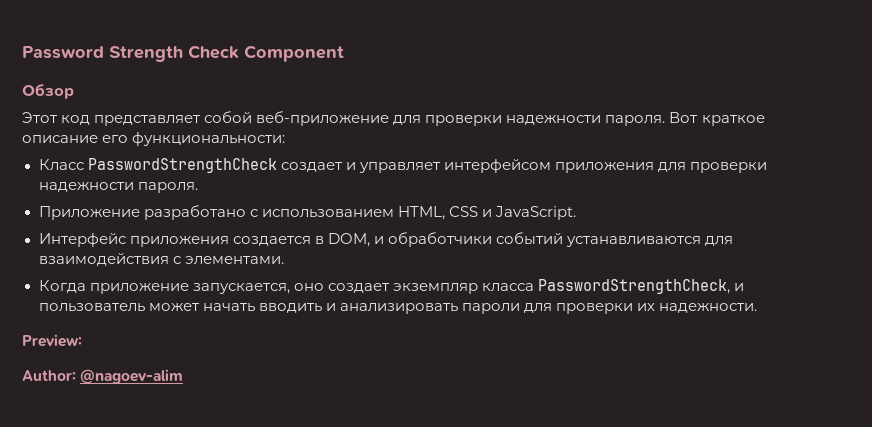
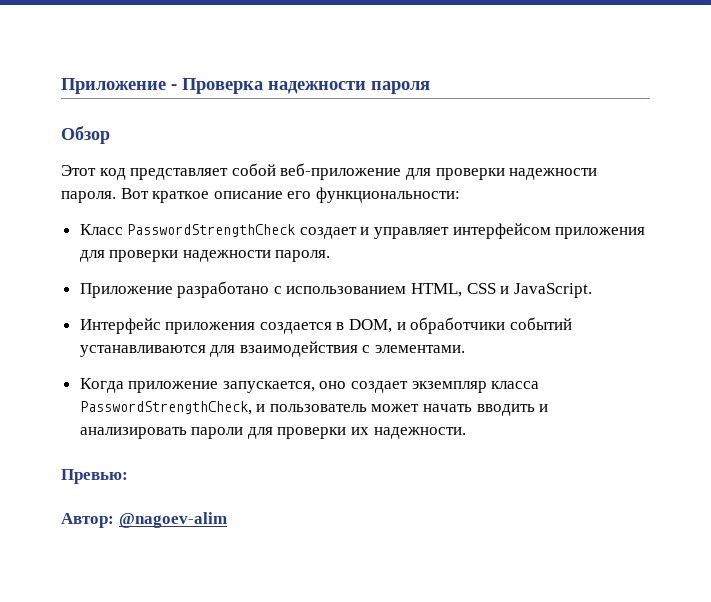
[22,45,344,62] Password Strength Check Component -> [61,78,430,94] Приложение - Проверка надежности пароля
[22,334,82,347] [22,370,76,381] Preview: // Author: -> [61,469,128,484] [61,513,114,528] Превью: // Автор:

